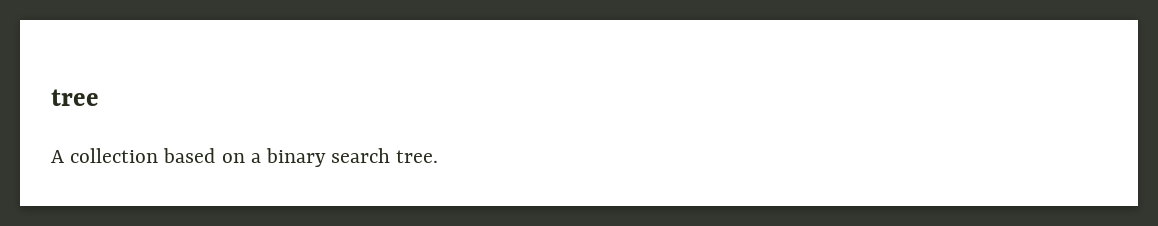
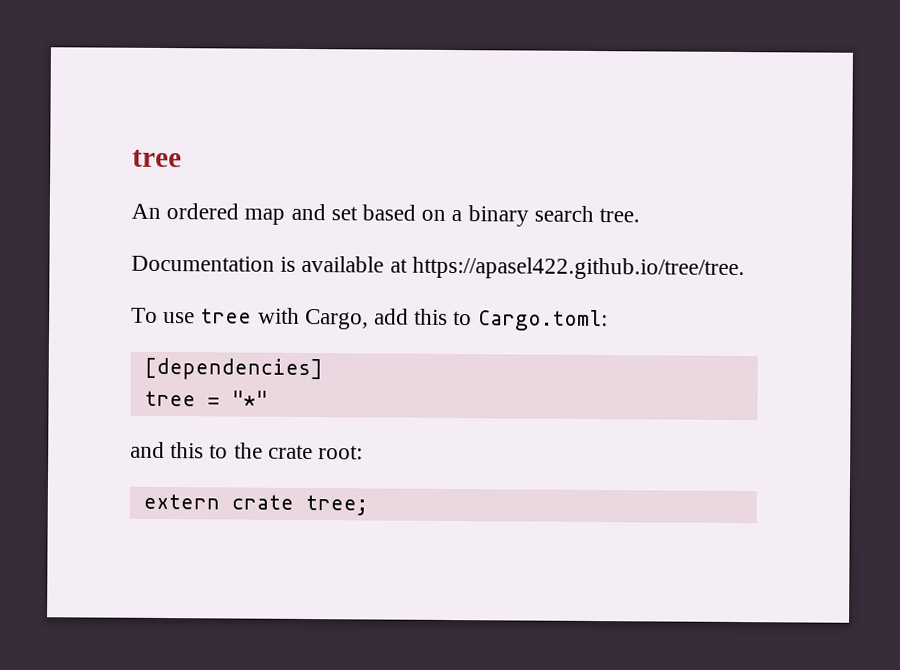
[51,148,159,163] A collection -> [131,203,358,225] An ordered map and set
(439, 156) none -> [131,255,745,281] [131,307,608,332] [143,357,323,381] [143,390,268,407] [130,441,364,460] [142,493,368,516] // Documentation is available at https://apasel422.github.io/tree/tree. // To use tree with Cargo, add this to Cargo.toml: // [dependencies] // tree = "*" // and this to the crate root: // extern crate tree;

